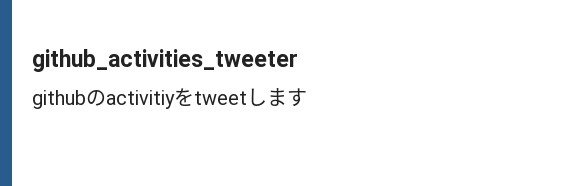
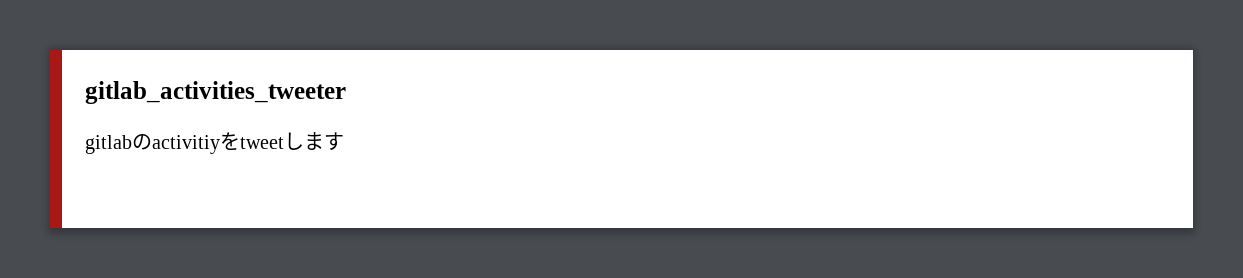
[32,49,298,72] [32,90,86,109] github_activities_tweeter // github -> [85,81,346,104] [85,135,132,154] gitlab_activities_tweeter // gitlab

